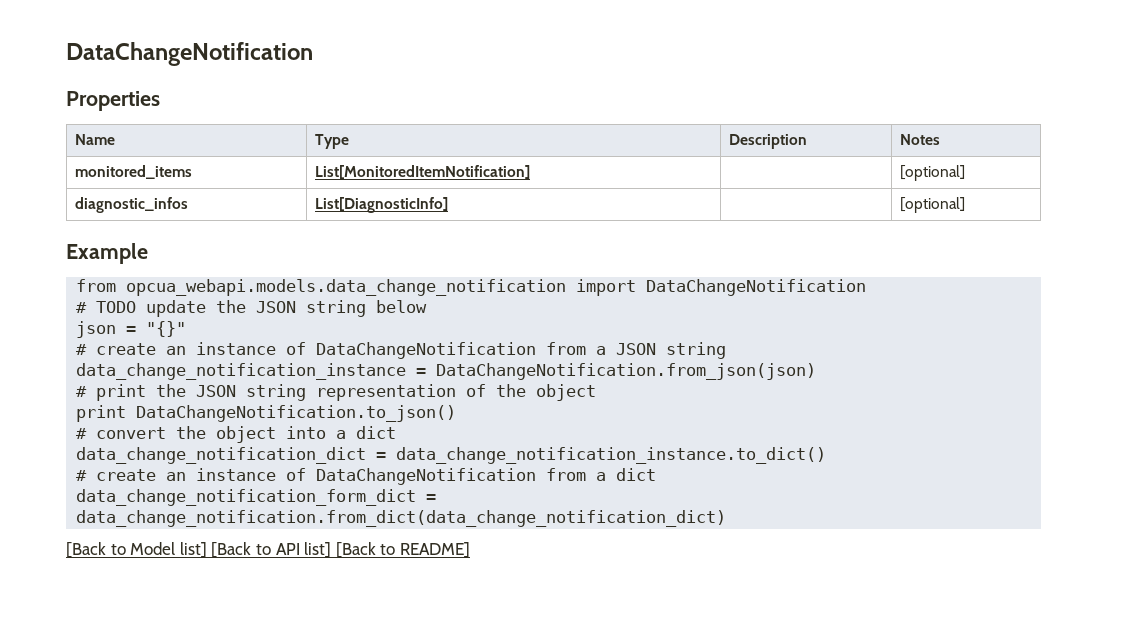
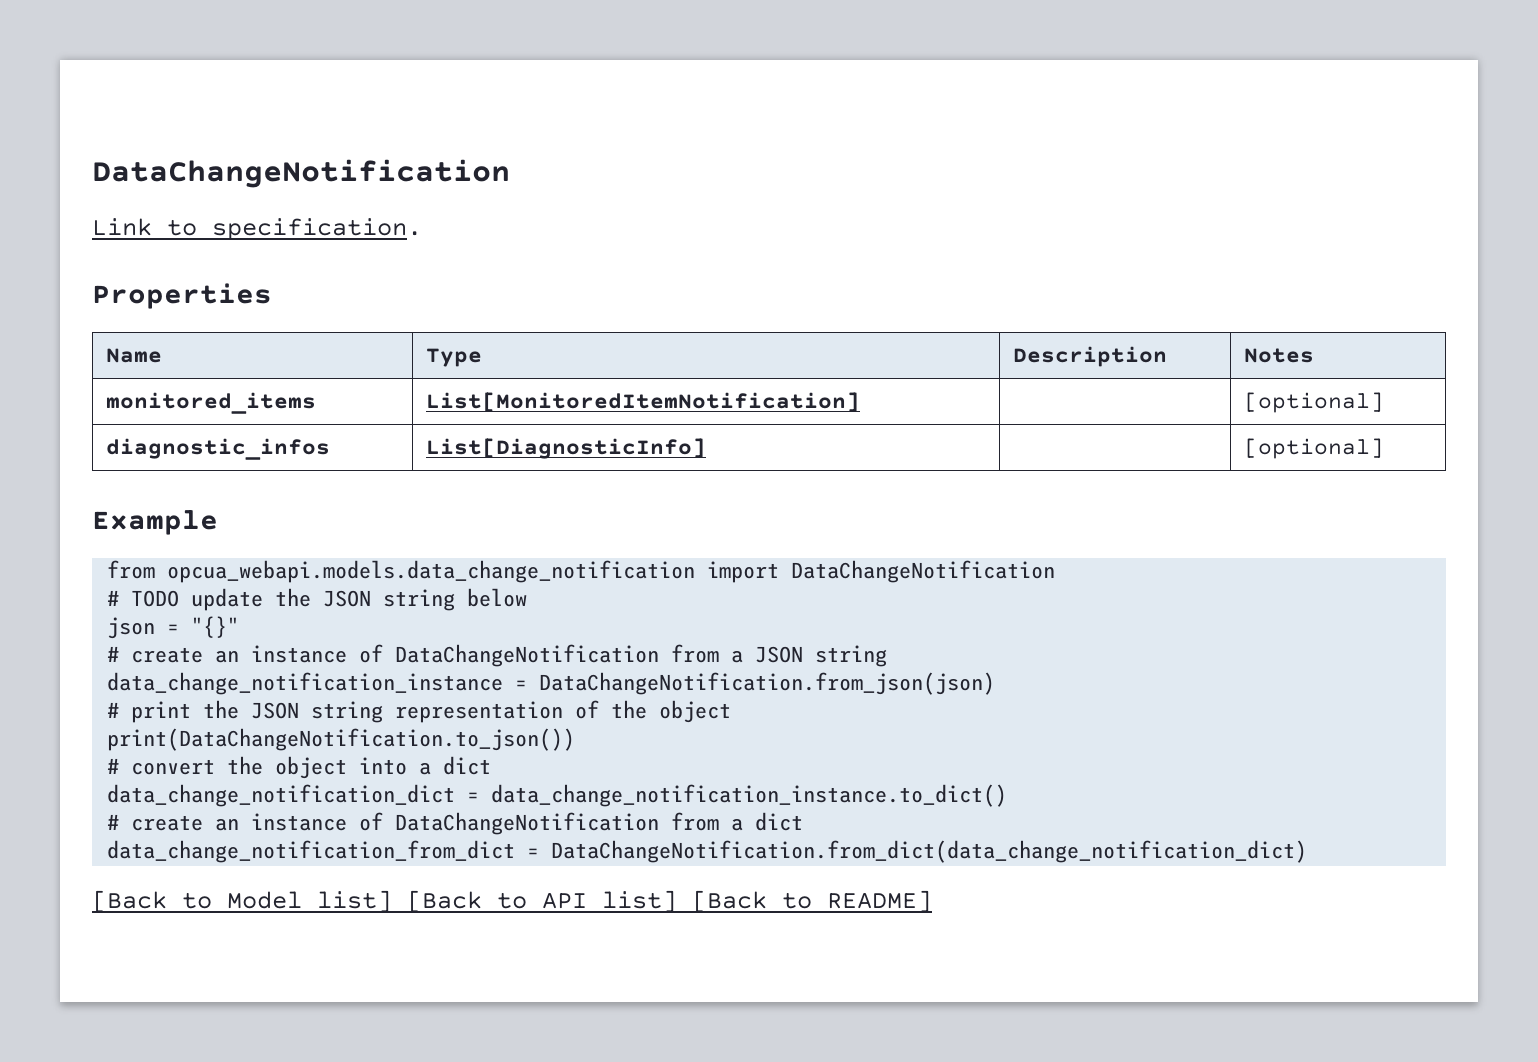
[66,42,313,66] DataChangeNotification -> [92,159,510,188] [92,218,422,240] DataChangeNotification // Link to specification.
[76,405,457,422] print DataChangeNotification.to_json() -> [107,728,576,751] print(DataChangeNotification.to_json())
[76,489,437,506] [76,510,727,527] data_change_notification_form_dict = data_change_notification.from_dict(data_change_notification_dict) -> [107,840,1308,863] data_change_notification_from_dict = DataChangeNotification.from_dict(data_change_notification_dict)

